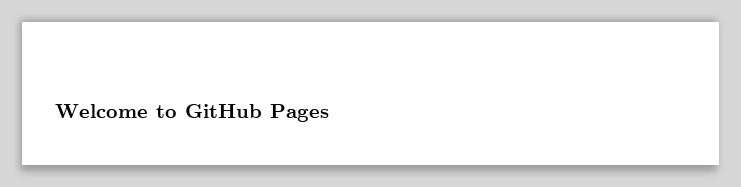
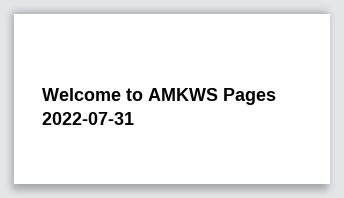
[185,104,329,122] GitHub Pages -> [148,88,276,105] [42,112,134,125] AMKWS Pages 2022-07-31

